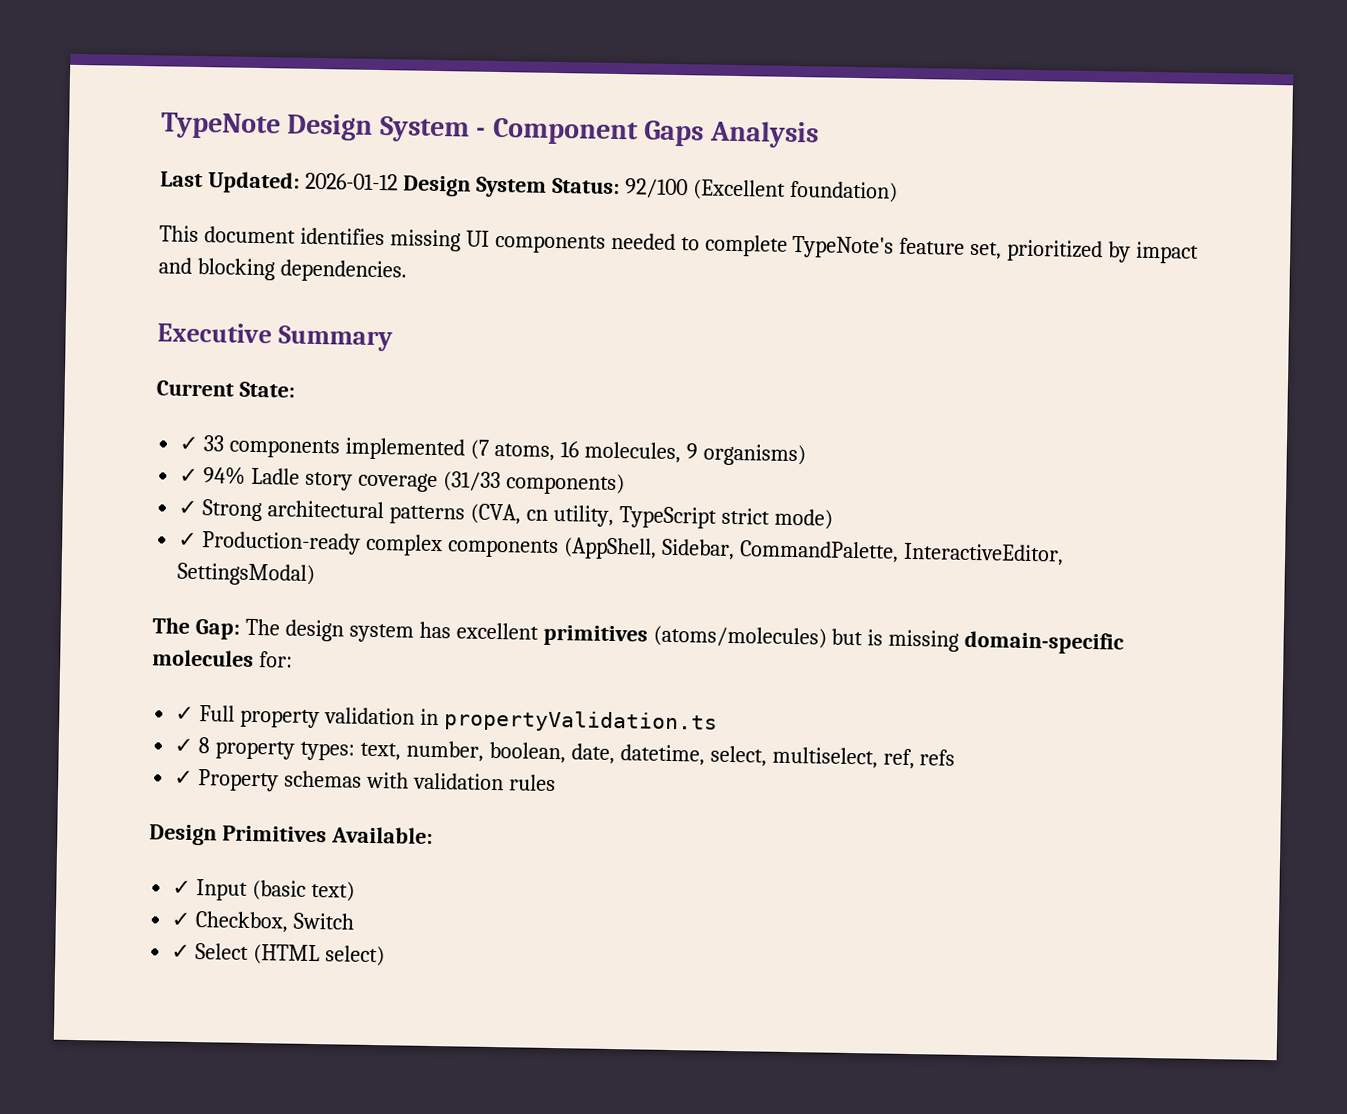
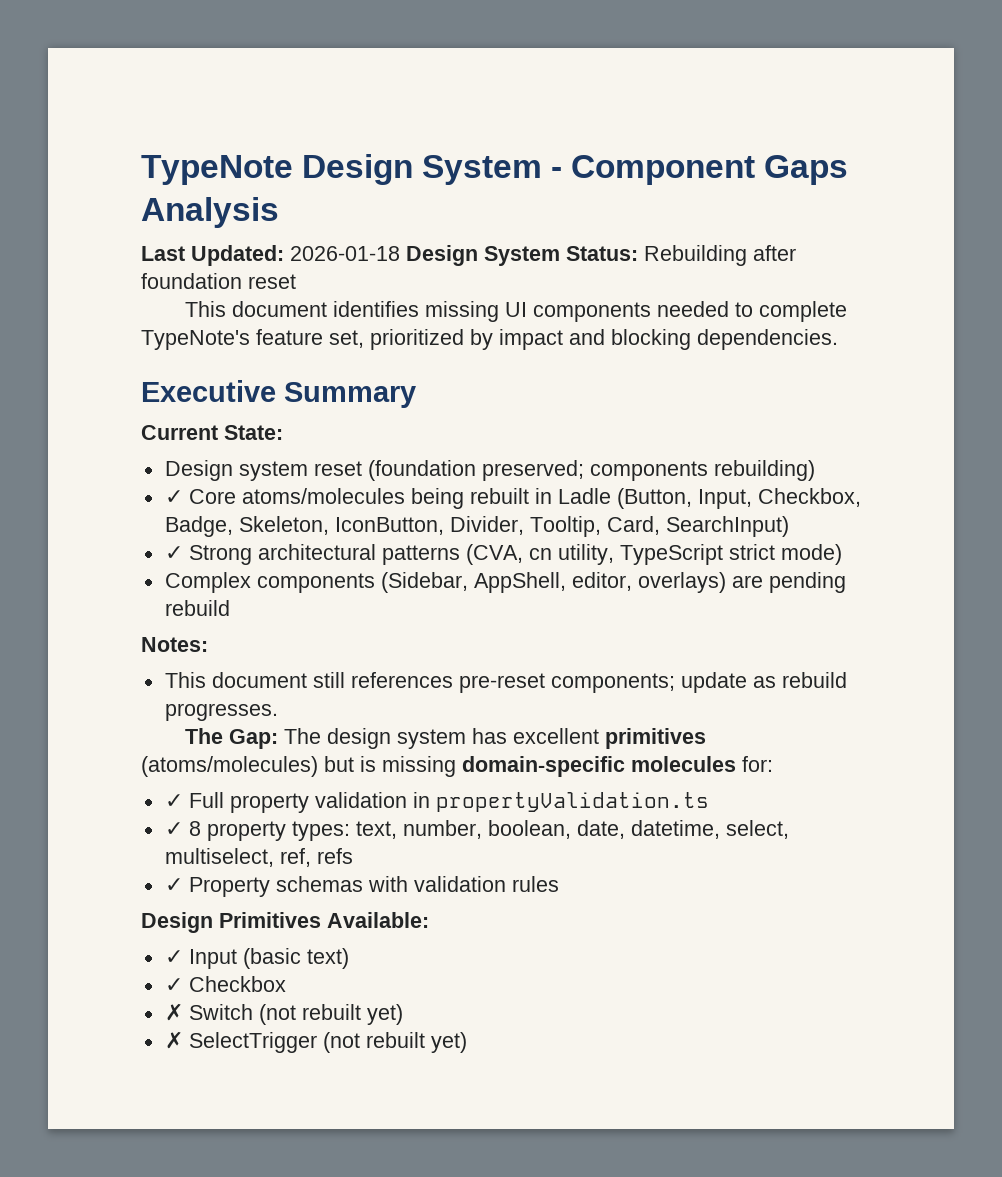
[304,172,398,191] 2026-01-12 -> [290,246,400,261] 2026-01-18
[624,178,898,203] 92/100 (Excellent foundation) -> [644,245,796,266] [141,273,296,289] Rebuilding after foundation reset
[179,435,806,467] [179,466,625,496] ✓ 33 components implemented (7 atoms, 16 molecules, 9 organisms) // ✓ 94% Ladle story coverage (31/33 components) -> [164,460,815,481] [164,488,861,509] [164,516,789,537] Design system reset (foundation preserved; components rebuilding) // ✓ Core atoms/molecules being rebuilt in Ladle (Button, Input, Checkbox, Badge, Skeleton, IconButton, Divider, Tooltip, Card, SearchInput)
[178,531,1064,566] [177,562,316,587] ✓ Production-ready complex components (AppShell, Sidebar, CommandPalette, InteractiveEditor, SettingsModal) -> [164,572,846,593] [164,600,230,616] [141,637,208,652] [164,672,847,693] [164,703,278,721] Complex components (Sidebar, AppShell, editor, overlays) are pending rebuild // Notes: // This document still references pre-reset components; update as rebuild progresses.
[195,911,289,933] Checkbox, -> [188,976,286,992] [164,1003,183,1021] Checkbox // ✗
[171,943,386,967] // ✓ Select (HTML select) -> [258,1004,403,1025] [164,1031,467,1053] (not rebuilt yet) // ✗ SelectTrigger (not rebuilt yet)

